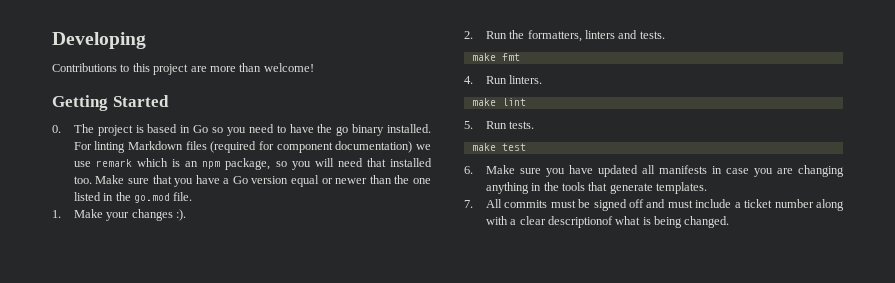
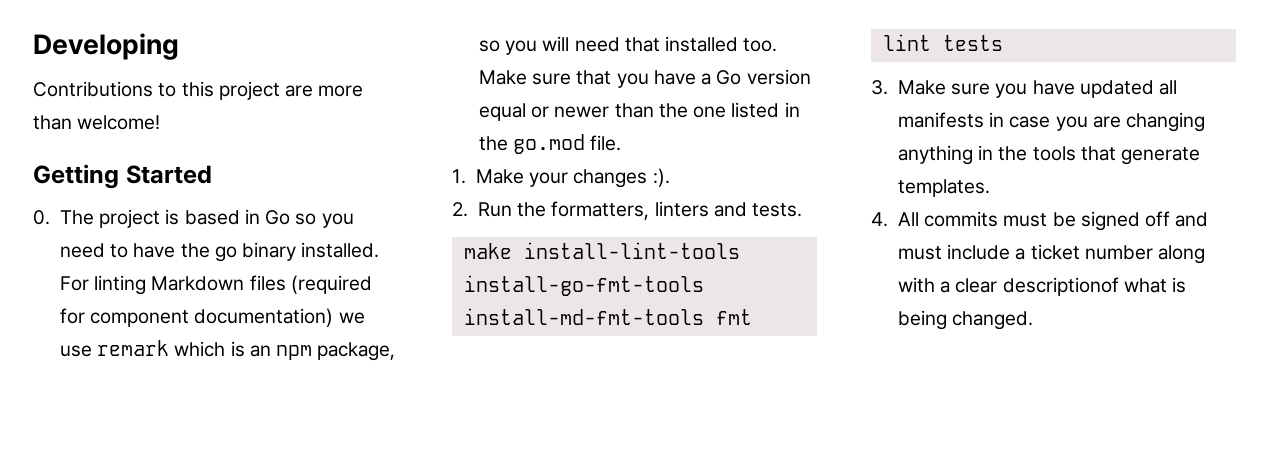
[501,53,520,61] [464,75,543,84] [471,98,526,106] [464,121,535,129] [471,143,526,151] [464,166,473,174] fmt // 4. Run linters. // make lint // 5. Run tests. // make test // 6. -> [523,242,740,259] [463,275,704,296] [463,308,752,325] [882,34,1003,51] [871,80,888,95] install-lint-tools install-go-fmt-tools install-md-fmt-tools fmt lint tests // 3.
[464,200,473,208] 7. -> [871,212,888,227] 4.

